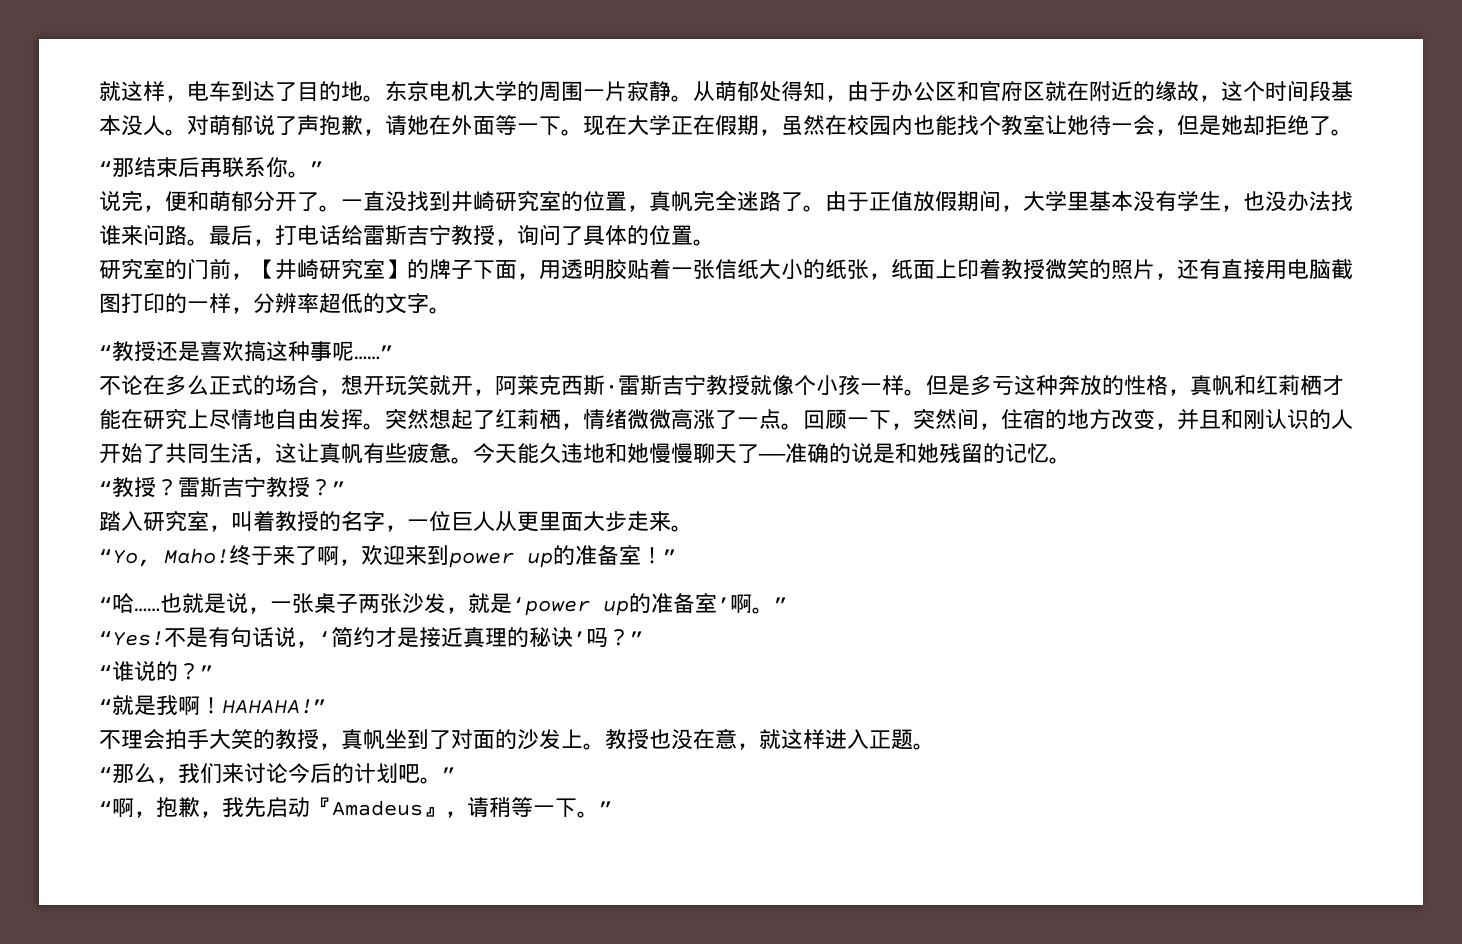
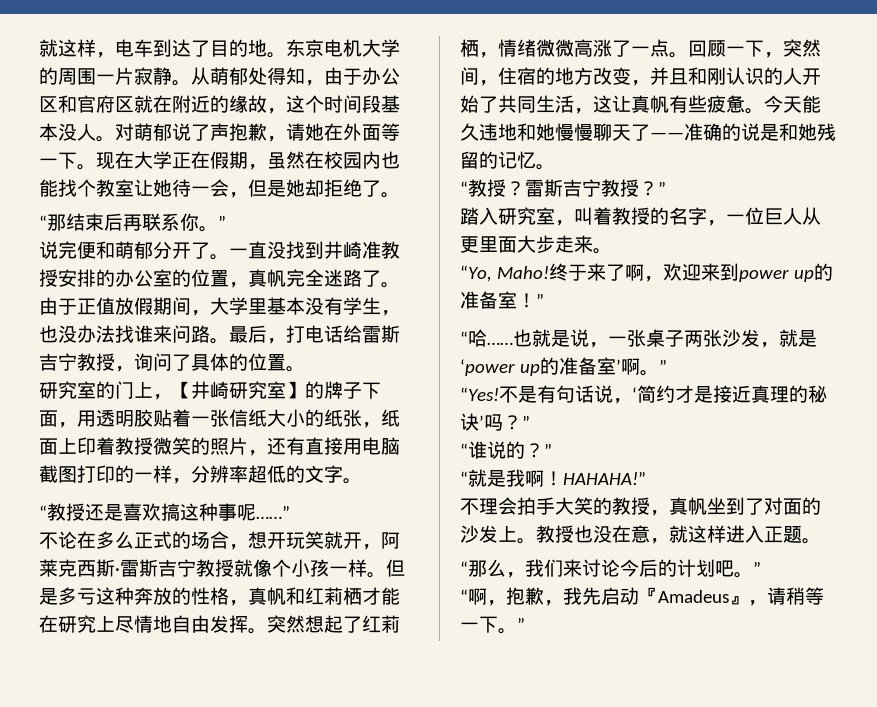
[143,205,165,212] ， -> (77, 250) none
[495,190,539,212] 研究 -> [362,241,400,259] [39,269,153,287] 准教授安排的办公
[209,258,231,279] 前 -> [134,381,153,398] 上

